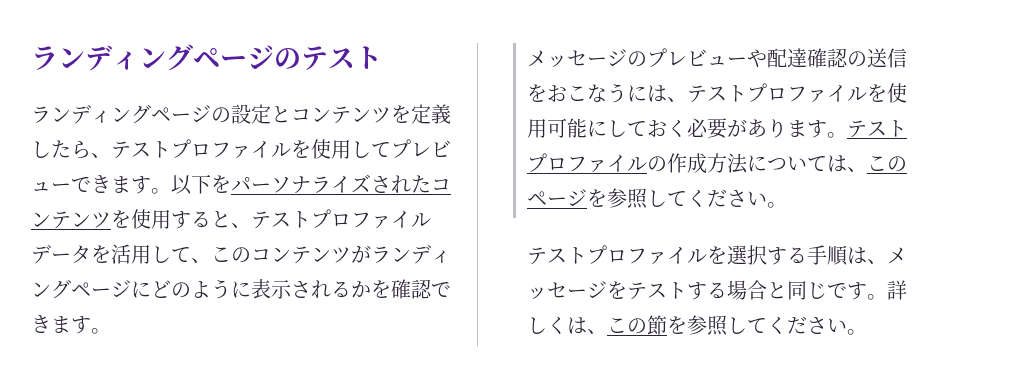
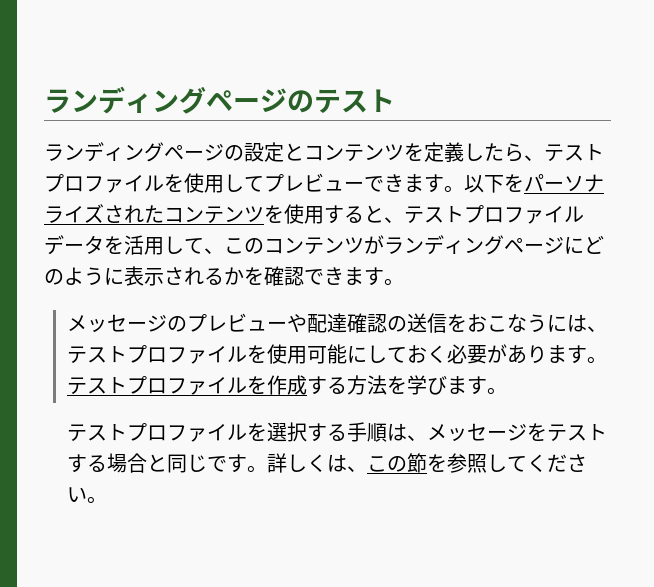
[647,153,908,174] [527,188,768,209] の作成方法については、このページを参照してください -> [246,375,487,395] を作成する方法を学びます

